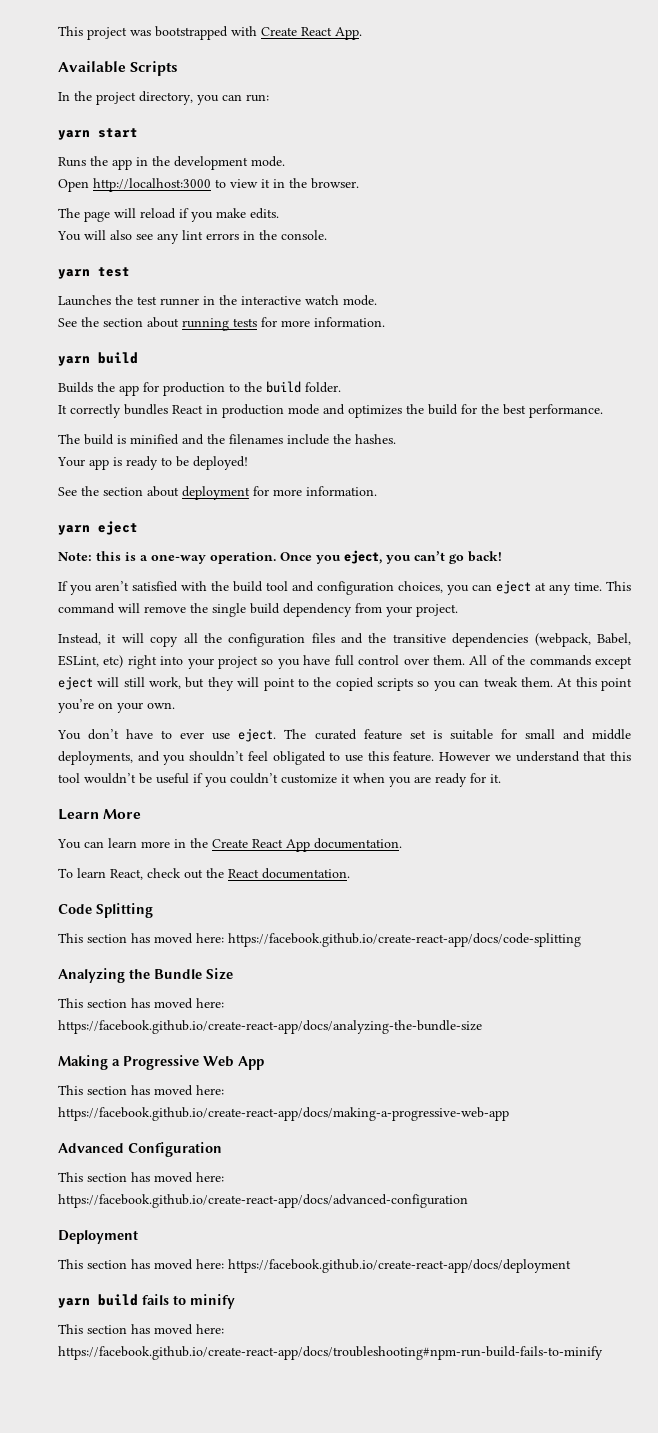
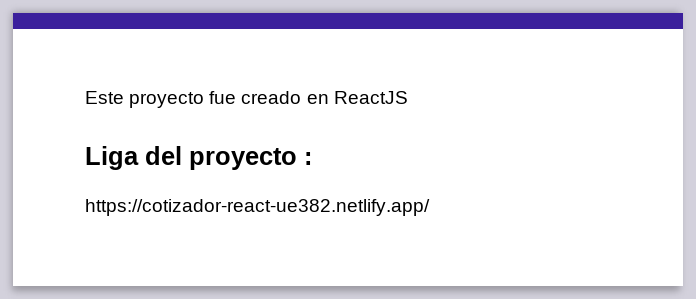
[58,26,362,40] [58,61,179,76] [58,91,269,105] [58,128,138,140] [58,156,285,170] [58,178,359,192] [58,208,279,222] [57,230,327,244] [58,267,130,279] [58,295,377,306] [58,317,385,331] [58,352,138,366] [58,381,341,396] [58,404,603,418] [58,434,396,445] [57,456,248,470] [58,486,377,500] [58,521,138,535] [58,550,502,564] [58,580,631,595] [58,603,458,617] [58,633,631,647] [58,655,633,669] [58,676,632,691] [58,699,175,713] [57,728,631,742] [58,751,631,765] [58,773,501,787] [58,809,142,820] [57,838,402,852] [58,868,350,880] [58,903,153,918] [58,933,581,947] [58,968,233,983] [58,998,224,1009] [58,1020,482,1034] [58,1055,264,1070] [58,1085,224,1096] [58,1107,509,1121] [58,1142,222,1157] [58,1172,224,1183] [58,1194,468,1208] [58,1230,138,1244] [58,1259,571,1273] [58,1294,235,1309] [58,1324,224,1335] [58,1346,603,1360] This project was bootstrapped with Create React App. // Available Scripts // In the project directory, you can run: // yarn start // Runs the app in the development mode. // Open http://localhost:3000 to view it in the browser. // The page will reload if you make edits. // You will also see any lint errors in the console. // yarn test // Launches the test runner in the interactive watch mode. // See the section about running tests for more information. // yarn build // Builds the app for production to the build folder. // It correctly bundles React in production mode and optimizes the build for the best performance. // The build is minified and the filenames include the hashes. // Your app is ready to be deployed! // See the section about deployment for more information. // yarn eject // Note: this is a one-way operation. Once you eject, you can’t go back! // If you aren’t satisfied with the build tool and configuration choices, you can eject at any time. This command will remove the single build dependency from your project. // Instead, it will copy all the configuration files and the transitive dependencies (webpack, Babel, ESLint, etc) right into your project so you have full control over them. All of the commands except eject will still work, but they will point to the copied scripts so you can tweak them. At this point you’re on your own. // You don’t have to ever use eject. The curated feature set is suitable for small and middle deployments, and you shouldn’t feel obligated to use this feature. However we understand that this tool wouldn’t be useful if you couldn’t customize it when you are ready for it. // Learn More // You can learn more in the Create React App documentation. // To learn React, check out the React documentation. // Code Splitting // This section has moved here: https://facebook.github.io/create-react-app/docs/code-splitting // Analyzing the Bundle Size // This section has moved here: https://facebook.github.io/create-react-app/docs/analyzing-the-bundle-size // Making a Progressive Web App // This section has moved here: https://facebook.github.io/create-react-app/docs/making-a-progressive-web-app // Advanced Configuration // This section has moved here: https://facebook.github.io/create-react-app/docs/advanced-configuration // Deployment // This section has moved here: https://facebook.github.io/create-react-app/docs/deployment // yarn build fails to minify // This section has moved here: https://facebook.github.io/create-react-app/docs/troubleshooting#npm-run-build-fails-to-minify -> [85,91,408,108] [85,146,312,170] [85,199,430,216] Este proyecto fue creado en ReactJS // Liga del proyecto : // https://cotizador-react-ue382.netlify.app/

